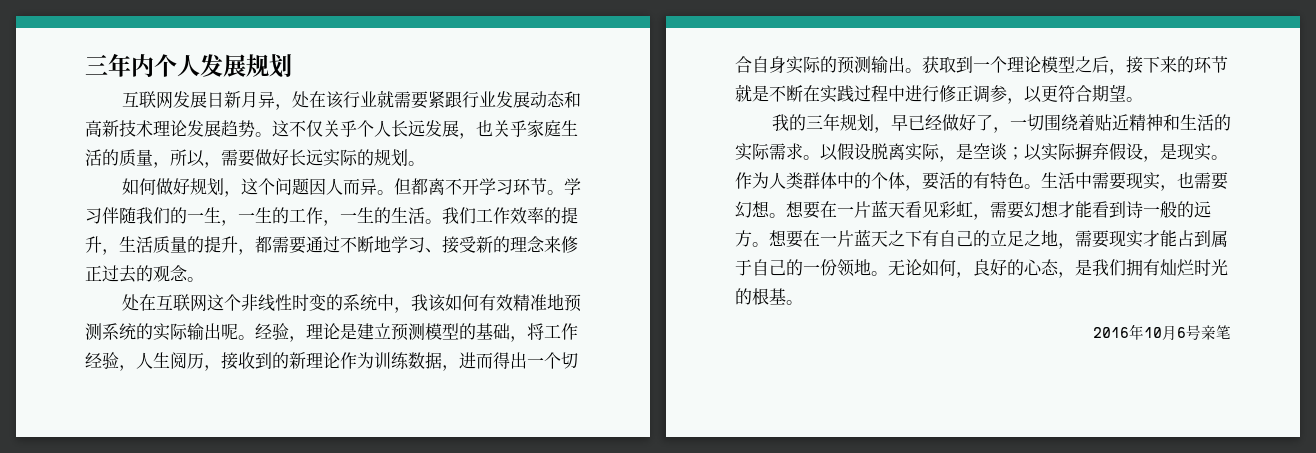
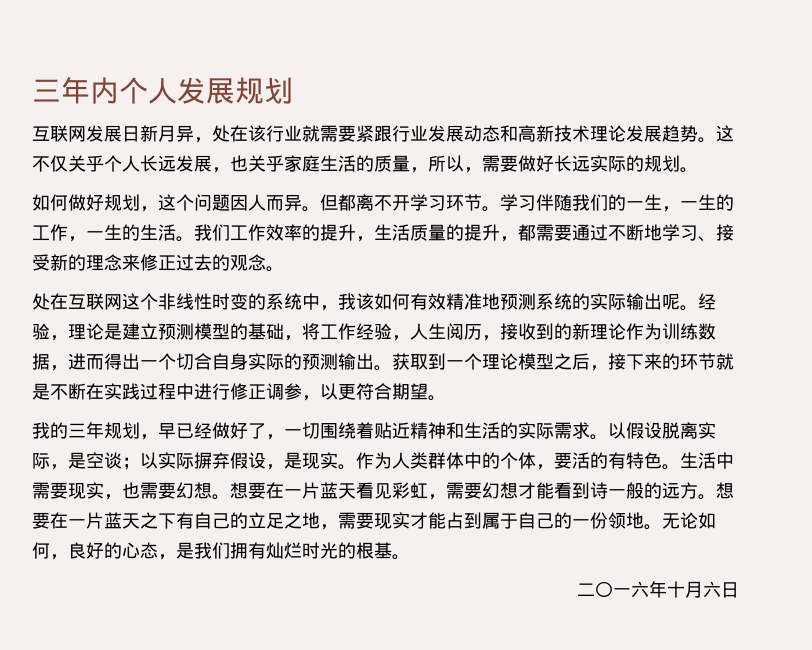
[1093,324,1231,340] 2016年10月6号亲笔 -> [577,581,739,598] 二〇一六年十月六日

